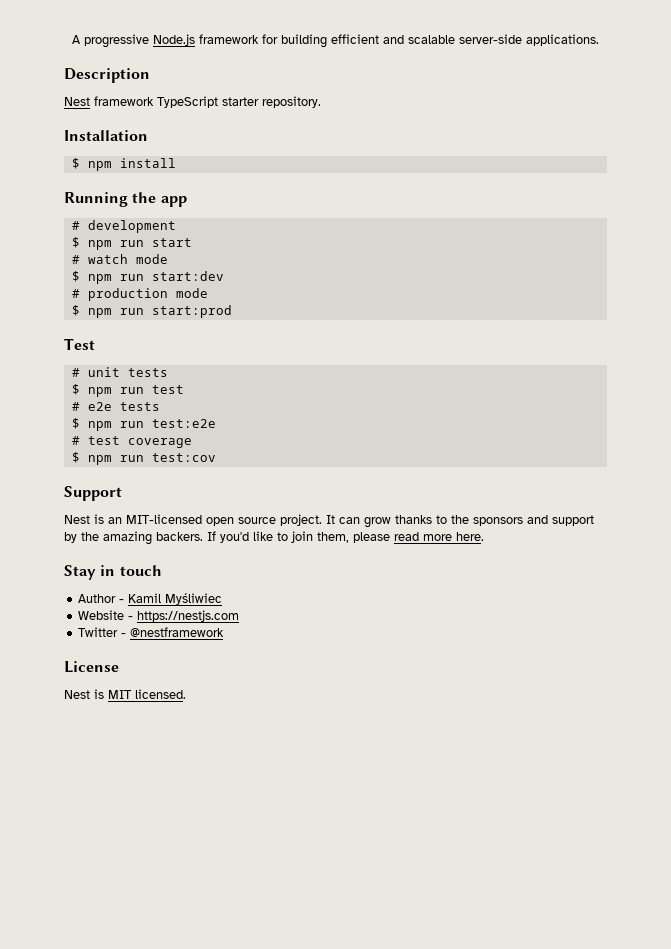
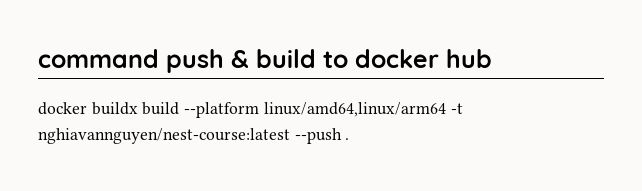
[72,34,599,48] [64,68,150,83] [64,96,321,108] [64,130,148,141] [71,158,176,171] [64,192,187,207] [71,220,176,233] [71,237,192,250] [71,254,168,264] [71,271,224,284] [71,288,208,301] [71,305,232,318] [64,338,95,350] [71,367,168,377] [71,384,184,397] [71,402,160,411] [71,418,216,431] [71,436,192,448] [71,452,216,465] [64,486,122,501] [64,514,594,528] [64,531,484,545] [64,565,162,580] [78,593,223,605] [78,610,240,622] [78,627,225,637] [64,661,119,673] [64,689,186,699] A progressive Node.js framework for building efficient and scalable server-side applications. // Description // Nest framework TypeScript starter repository. // Installation // $ npm install // Running the app // # development // $ npm run start // # watch mode // $ npm run start:dev // # production mode // $ npm run start:prod // Test // # unit tests // $ npm run test // # e2e tests // $ npm run test:e2e // # test coverage // $ npm run test:cov // Support // Nest is an MIT-licensed open source project. It can grow thanks to the sponsors and support by the amazing backers. If you'd like to join them, please read more here. // Stay in touch // Author - Kamil Myśliwiec // Website - https://nestjs.com // Twitter - @nestframework // License // Nest is MIT licensed. -> [38,49,492,73] [38,102,463,118] [38,128,350,144] command push & build to docker hub // docker buildx build --platform linux/amd64,linux/arm64 -t nghiavannguyen/nest-course:latest --push .

